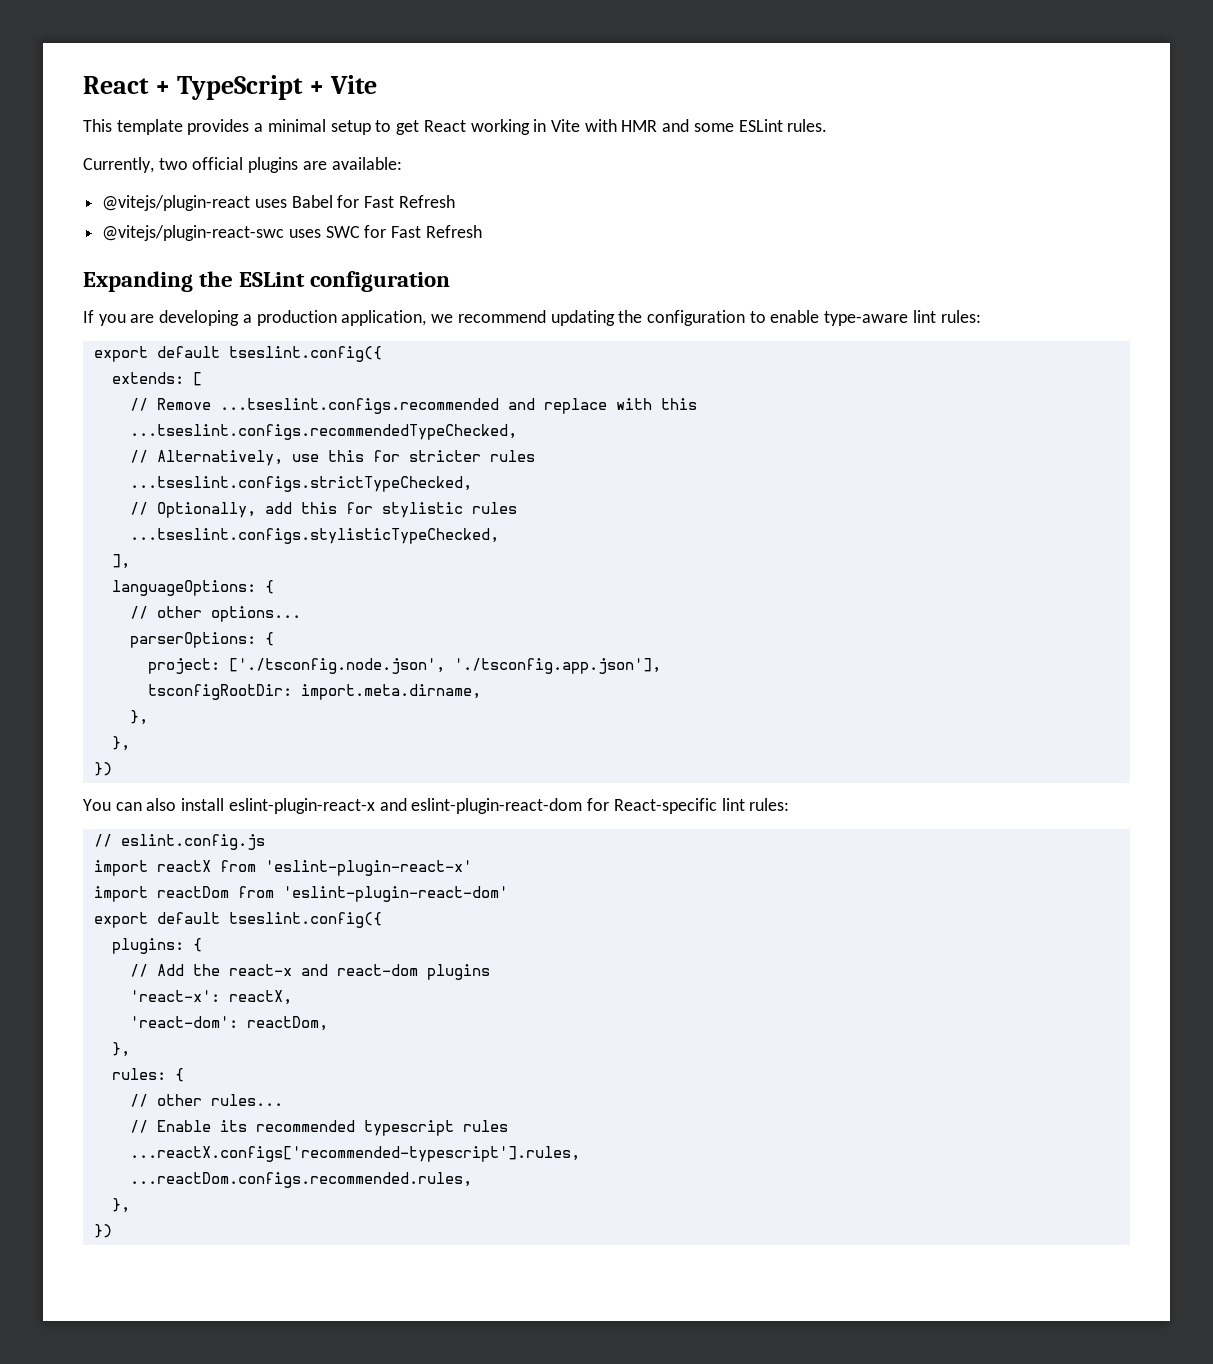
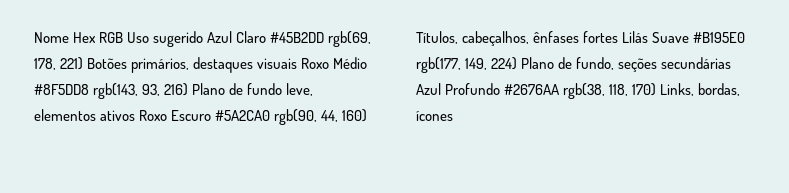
[83,75,378,100] [83,119,828,135] [83,157,402,173] [102,195,455,211] [102,225,482,241] [83,271,451,292] [83,310,981,326] [93,346,382,362] [111,372,202,386] [129,398,697,414] [129,424,517,440] [129,450,535,466] [129,476,472,492] [129,502,517,518] [129,528,499,544] [111,554,130,569] [111,580,274,596] [129,606,301,622] [129,632,274,648] [147,658,661,674] [147,684,481,700] [129,710,148,725] [111,736,130,751] [93,762,112,776] [83,798,790,814] [93,834,265,850] [93,860,472,876] [93,886,508,902] [93,912,382,928] [111,938,202,954] [129,964,490,980] [129,990,292,1005] [129,1016,328,1031] [111,1042,130,1057] [111,1068,184,1082] [129,1094,283,1107] [129,1120,508,1136] [129,1146,580,1162] [129,1172,472,1188] [111,1198,130,1213] [93,1224,112,1238] React + TypeScript + Vite // This template provides a minimal setup to get React working in Vite with HMR and some ESLint rules. // Currently, two official plugins are available: // @vitejs/plugin-react uses Babel for Fast Refresh // @vitejs/plugin-react-swc uses SWC for Fast Refresh // Expanding the ESLint configuration // If you are developing a production application, we recommend updating the configuration to enable type-aware lint rules: // export default tseslint.config({ // extends: [ // // Remove ...tseslint.configs.recommended and replace with this // ...tseslint.configs.recommendedTypeChecked, // // Alternatively, use this for stricter rules // ...tseslint.configs.strictTypeChecked, // // Optionally, add this for stylistic rules // ...tseslint.configs.stylisticTypeChecked, // ], // languageOptions: { // // other options... // parserOptions: { // project: ['./tsconfig.node.json', './tsconfig.app.json'], // tsconfigRootDir: import.meta.dirname, // }, // }, // }) // You can also install eslint-plugin-react-x and eslint-plugin-react-dom for React-specific lint rules: // // eslint.config.js // import reactX from 'eslint-plugin-react-x' // import reactDom from 'eslint-plugin-react-dom' // export default tseslint.config({ // plugins: { // // Add the react-x and react-dom plugins // 'react-x': reactX, // 'react-dom': reactDom, // }, // rules: { // // other rules... // // Enable its recommended typescript rules // ...reactX.configs['recommended-typescript'].rules, // ...reactDom.configs.recommended.rules, // }, // }) -> [34,31,372,47] [34,57,368,73] [34,83,314,99] [34,109,368,125] [416,31,746,46] [416,57,732,73] [416,83,741,99] [416,111,453,121] Nome Hex RGB Uso sugerido Azul Claro #45B2DD rgb(69, 178, 221) Botões primários, destaques visuais Roxo Médio #8F5DD8 rgb(143, 93, 216) Plano de fundo leve, elementos ativos Roxo Escuro #5A2CA0 rgb(90, 44, 160) Títulos, cabeçalhos, ênfases fortes Lilás Suave #B195E0 rgb(177, 149, 224) Plano de fundo, seções secundárias Azul Profundo #2676AA rgb(38, 118, 170) Links, bordas, ícones

